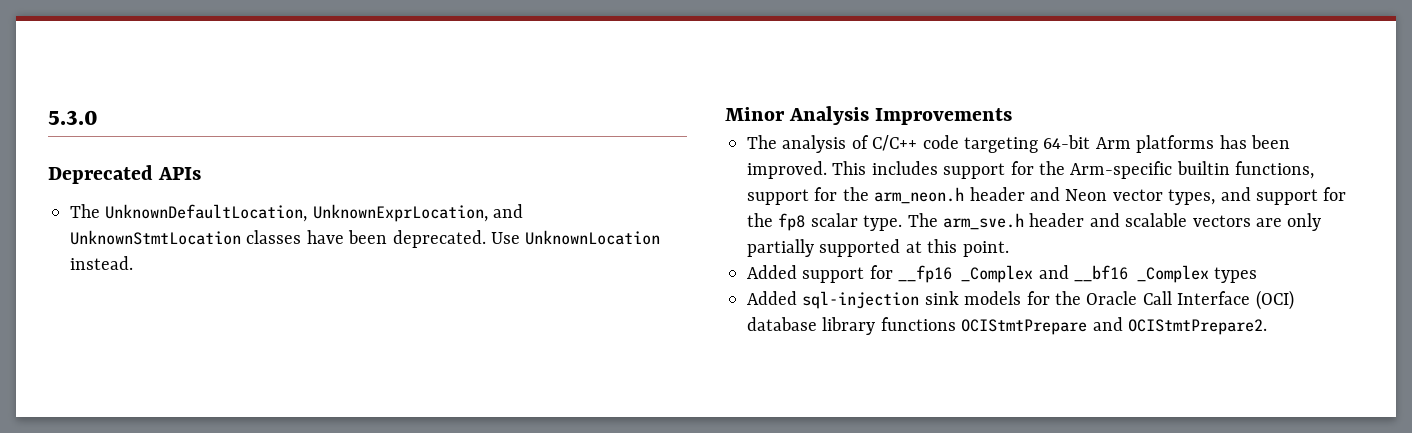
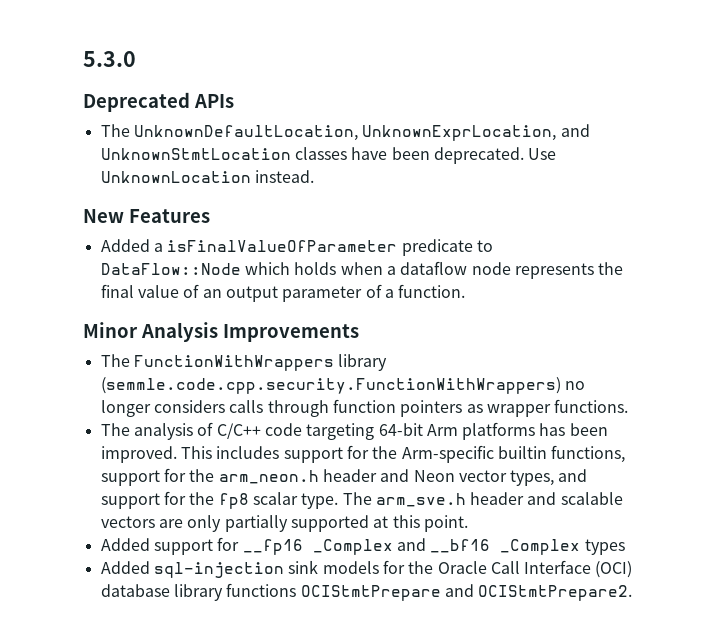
[725,106,1013,125] Minor Analysis Improvements -> [83,209,210,223] [100,239,493,256] [100,261,624,279] [100,284,466,302] [83,322,359,342] [100,354,388,371] [100,377,585,394] [100,399,629,417] New Features // Added a isFinalValueOfParameter predicate to DataFlow::Node which holds when a dataflow node represents the final value of an output parameter of a function. // Minor Analysis Improvements // The FunctionWithWrappers library (semmle.code.cpp.security.FunctionWithWrappers) no longer considers calls through function pointers as wrapper functions.

